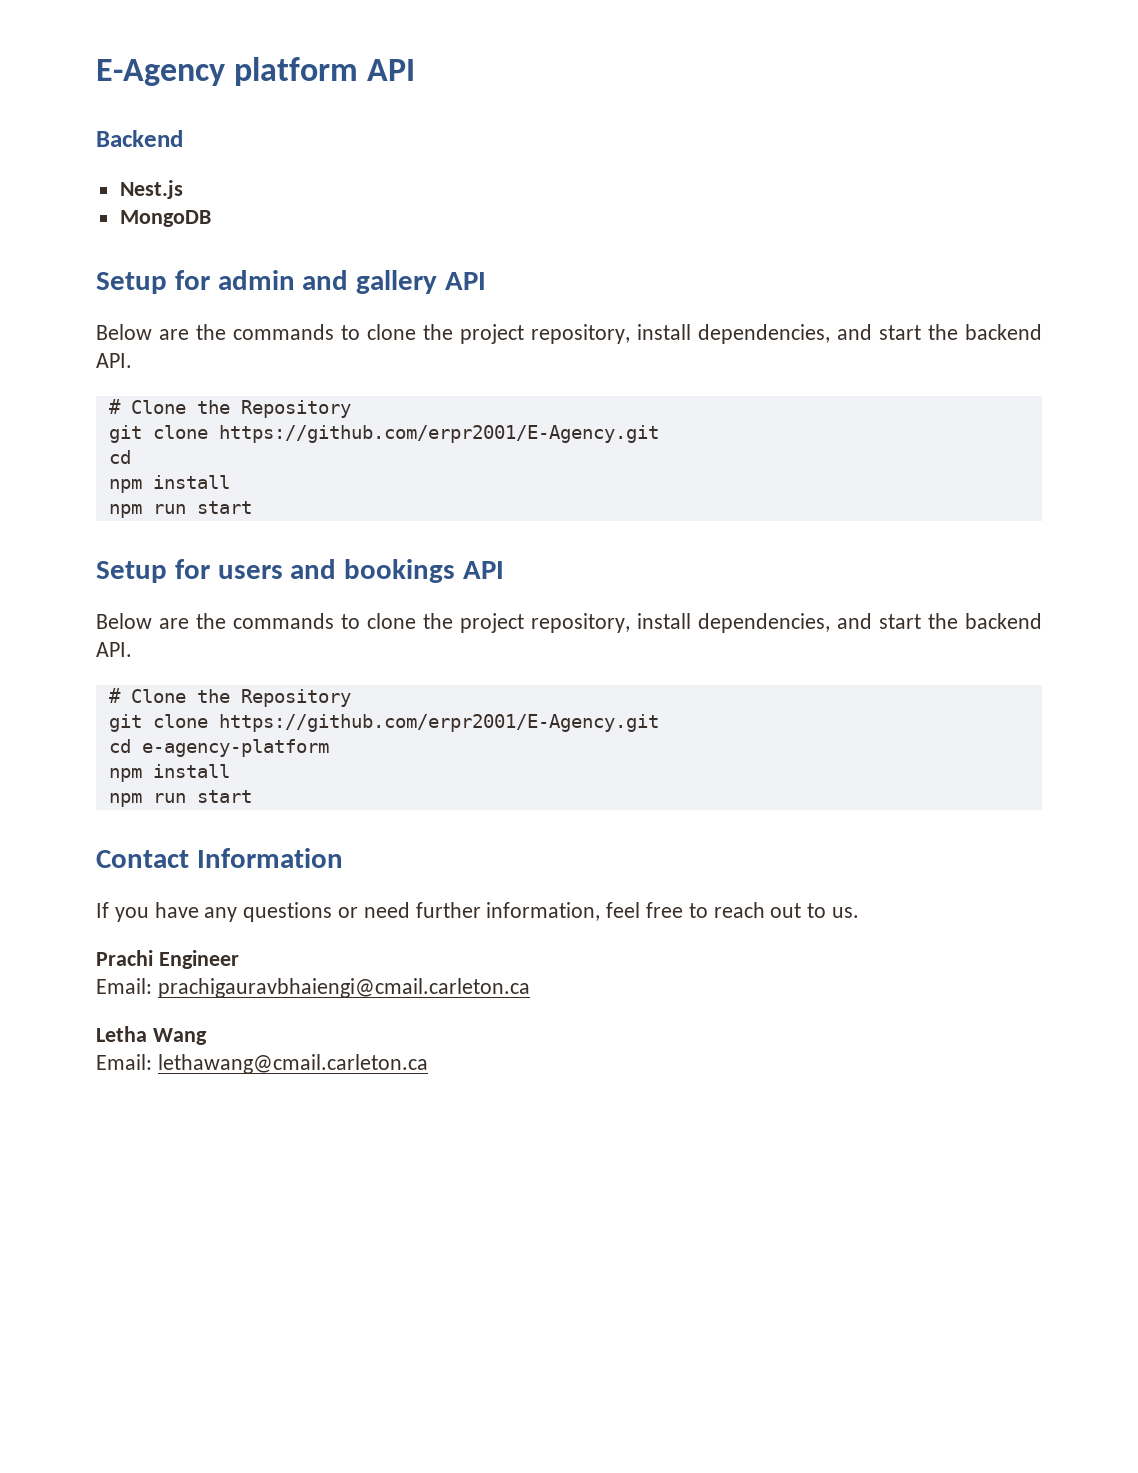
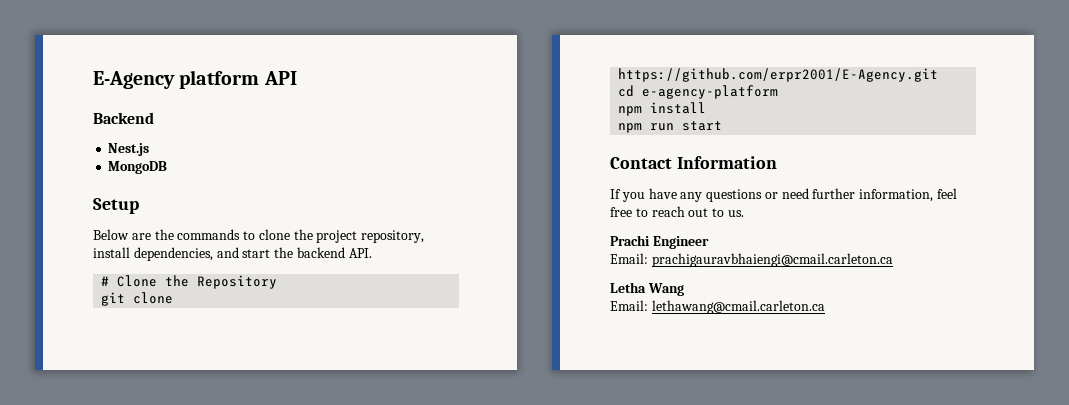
[174,270,487,294] [96,324,1042,344] [96,353,132,368] [108,399,351,418] [108,425,659,443] [108,450,131,464] [108,475,230,493] [108,501,252,518] [96,559,505,583] for admin and gallery API // Below are the commands to clone the project repository, install dependencies, and start the backend API. // # Clone the Repository // git clone https://github.com/erpr2001/E-Agency.git // cd // npm install // npm run start // Setup for users and bookings API -> (139, 206) none

